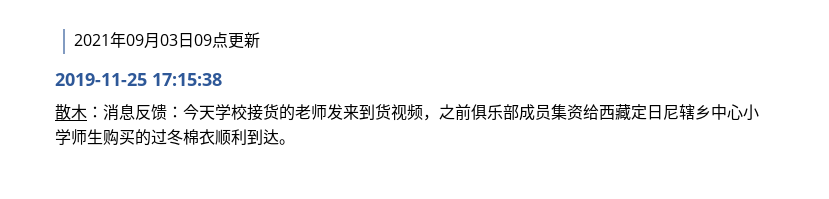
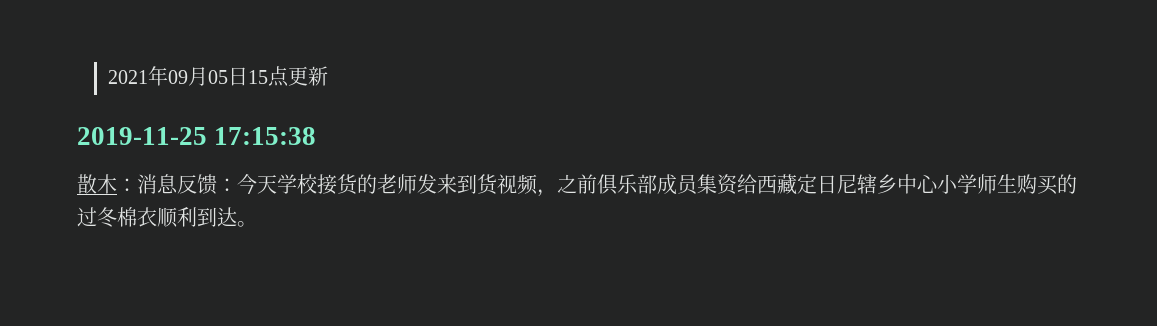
[159,33,212,48] 03日09 -> [208,67,269,86] 05日15

